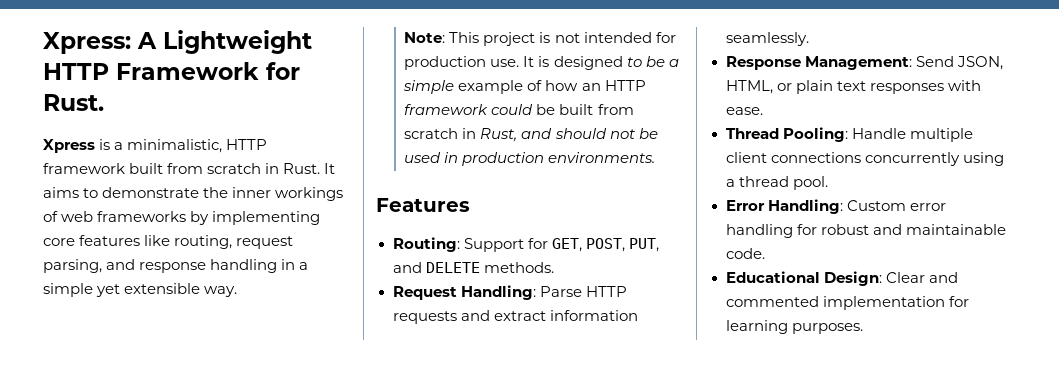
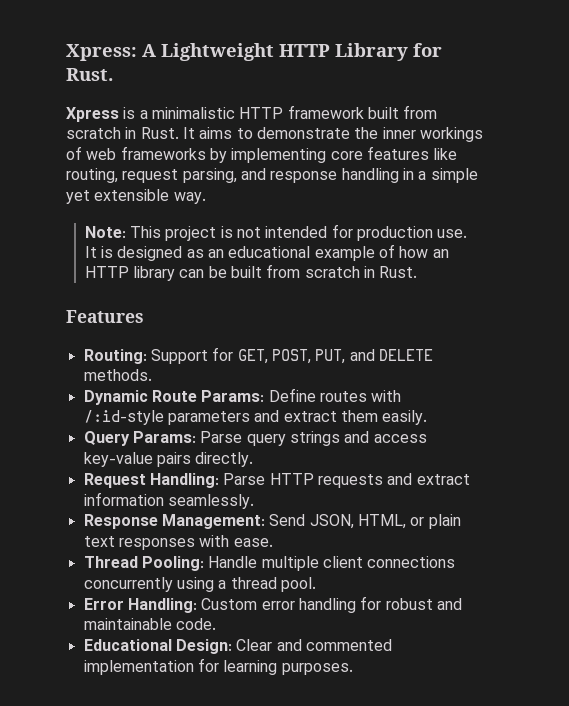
[116,62,259,80] Framework -> [335,43,408,61] Library
[127,139,223,153] minimalistic, -> [151,107,235,119] minimalistic
[626,56,679,67] [403,80,455,94] to be a simple -> [186,246,311,258] as an educational
[404,104,534,115] framework could -> [133,266,205,281] library can
[480,128,658,142] [404,152,656,166] Rust, and should not be used in production environments. -> [379,266,418,278] Rust.
(554, 267) none -> [83,388,402,405] [83,410,428,425] [83,431,427,446] [83,452,254,467] // Dynamic Route Params: Define routes with /:id-style parameters and extract them easily. // Query Params: Parse query strings and access key-value pairs directly.

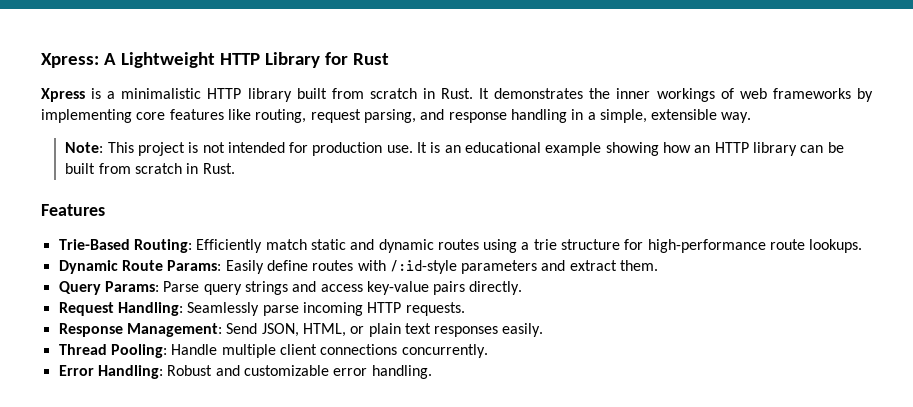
[66,68,113,81] Rust. -> [352,53,389,65] Rust
[287,105,364,119] framework -> [247,88,292,102] library
[199,127,350,139] aims to demonstrate -> [494,88,584,99] demonstrates
[430,168,478,183] [66,190,90,204] simple yet -> [599,109,647,123] simple,
[117,246,204,261] designed as -> (441, 147) none
[379,244,396,258] of -> [605,142,659,156] showing
[83,347,433,364] [83,369,152,381] Routing: Support for GET, POST, PUT, and DELETE methods. -> [58,239,863,253] Trie-Based Routing: Efficiently match static and dynamic routes using a trie structure for high-performance route lookups.
[268,388,316,402] Define -> [225,260,308,274] Easily define
[340,410,428,425] them easily. -> [620,260,659,271] them.
[223,473,470,488] [83,492,254,509] Parse HTTP requests and extract information seamlessly. -> [187,302,465,316] Seamlessly parse incoming HTTP requests.
[199,535,273,547] with ease. -> [502,323,544,337] easily.
[83,577,316,592] [83,596,462,613] [83,618,216,630] [83,639,392,654] [83,658,353,675] concurrently using a thread pool. // Error Handling: Custom error handling for robust and maintainable code. // Educational Design: Clear and commented implementation for learning purposes. -> [401,344,488,358] [58,365,432,379] concurrently. // Error Handling: Robust and customizable error handling.

